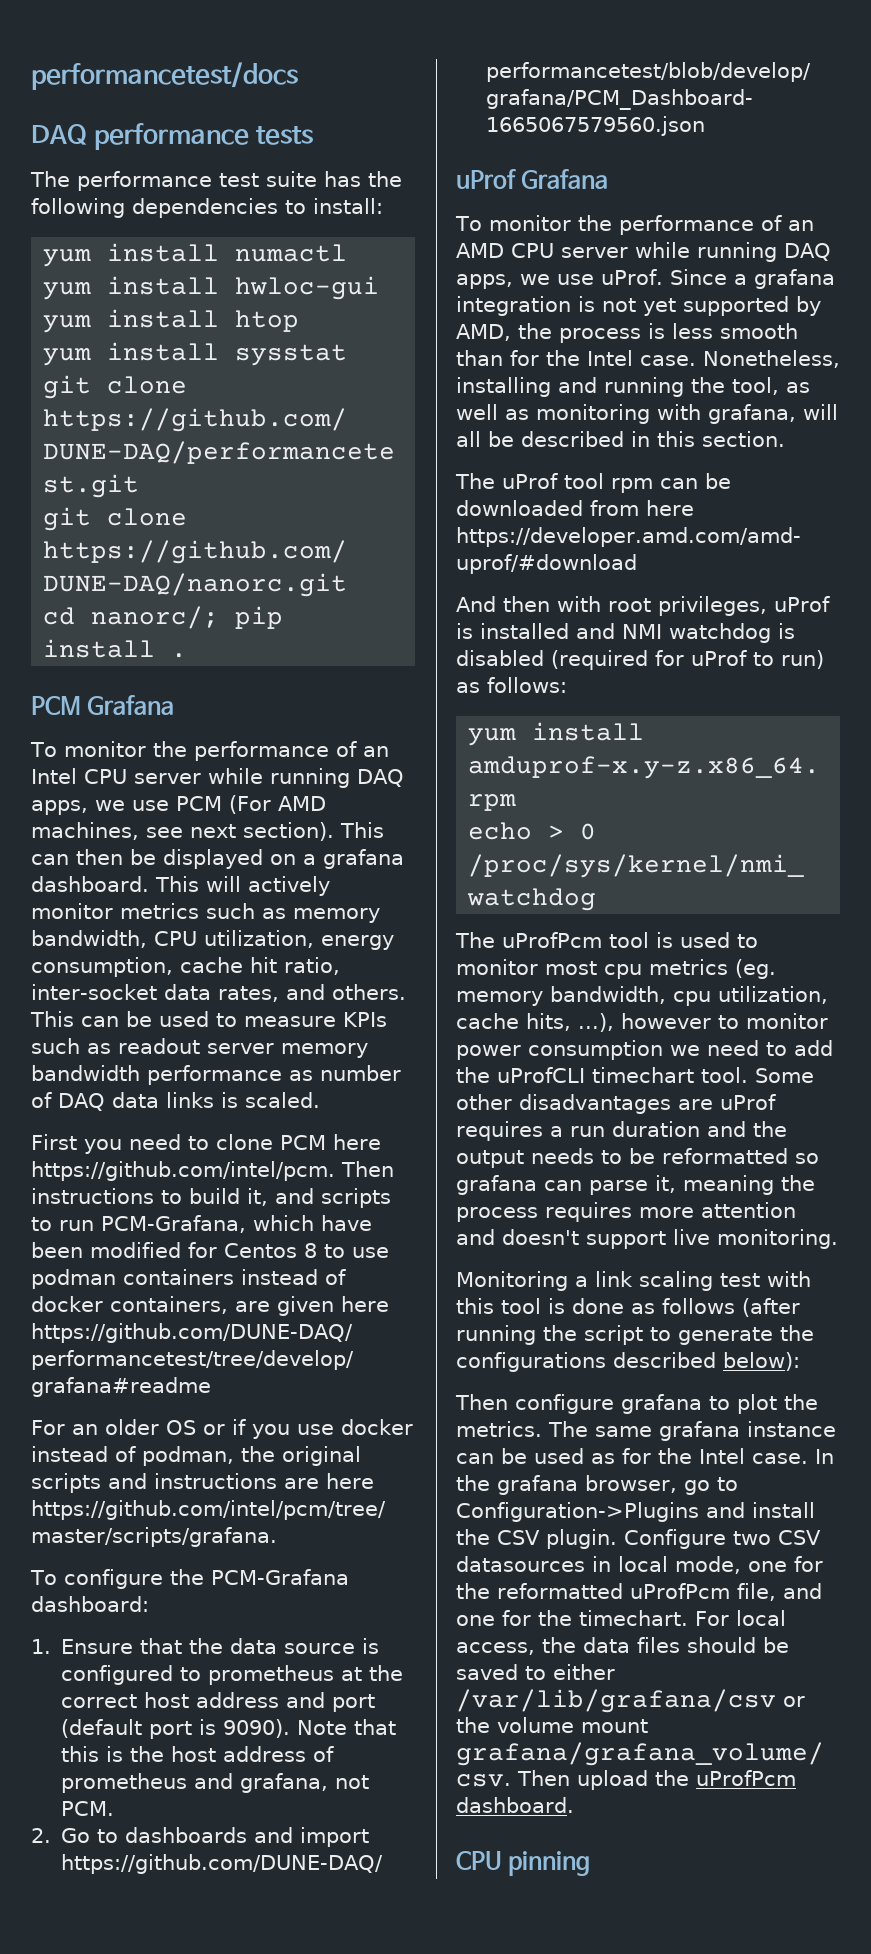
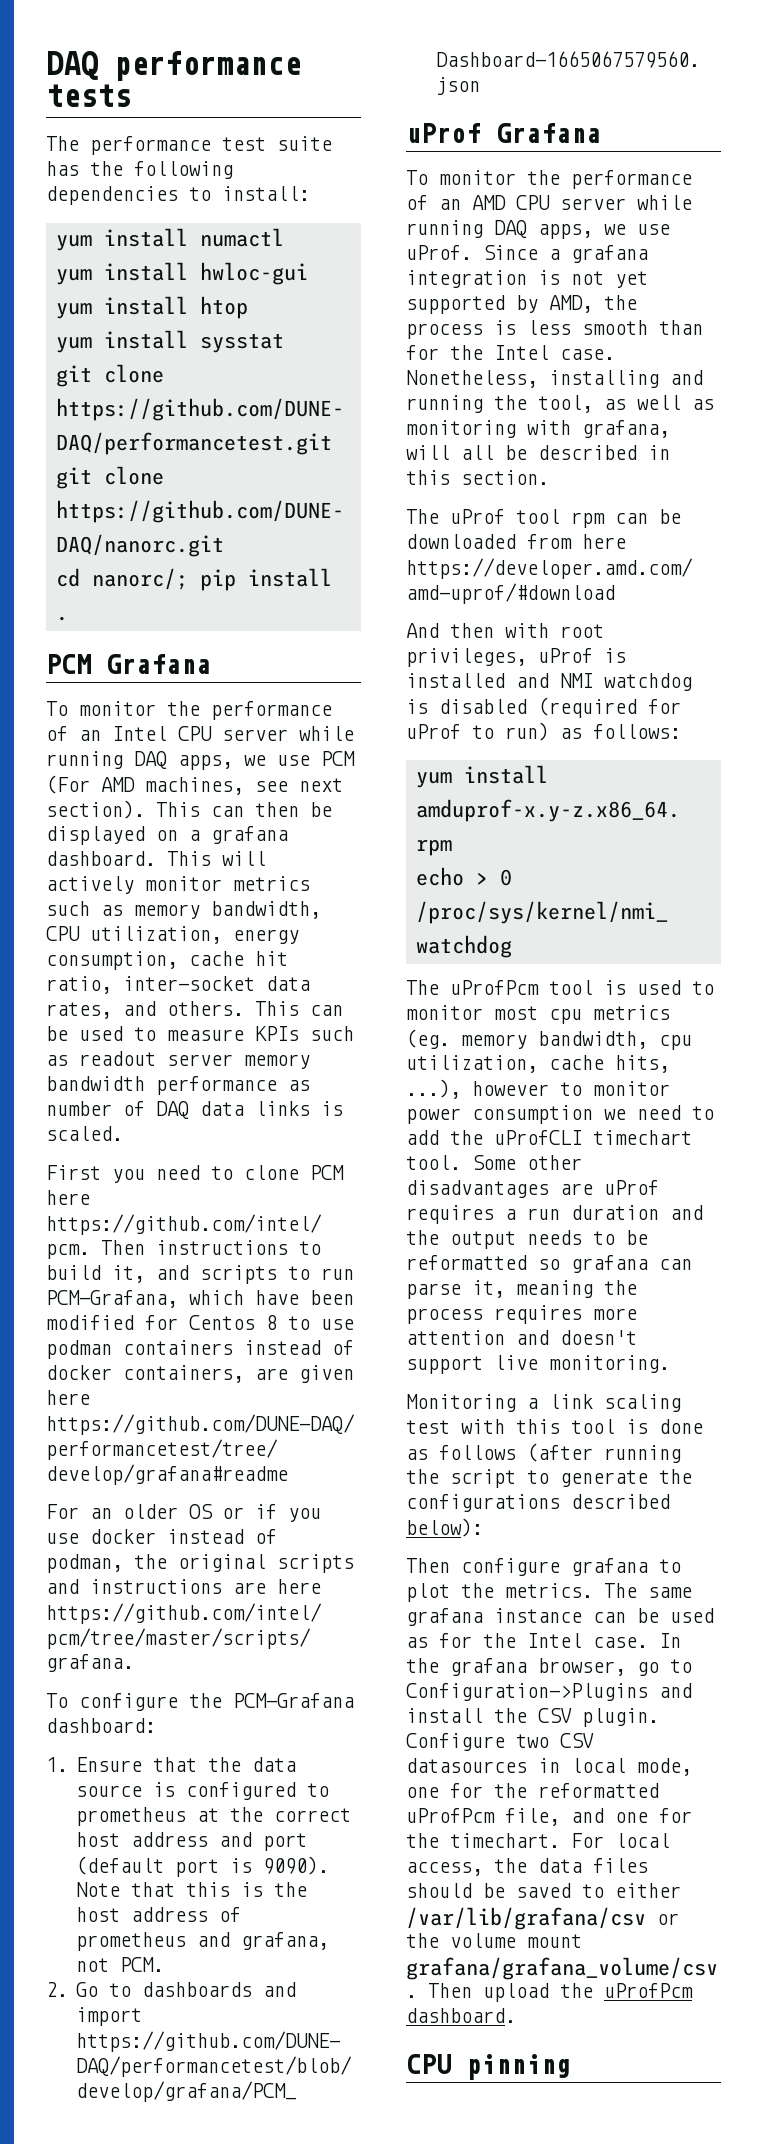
[31,62,298,90] performancetest/docs // -> (46, 65) none

